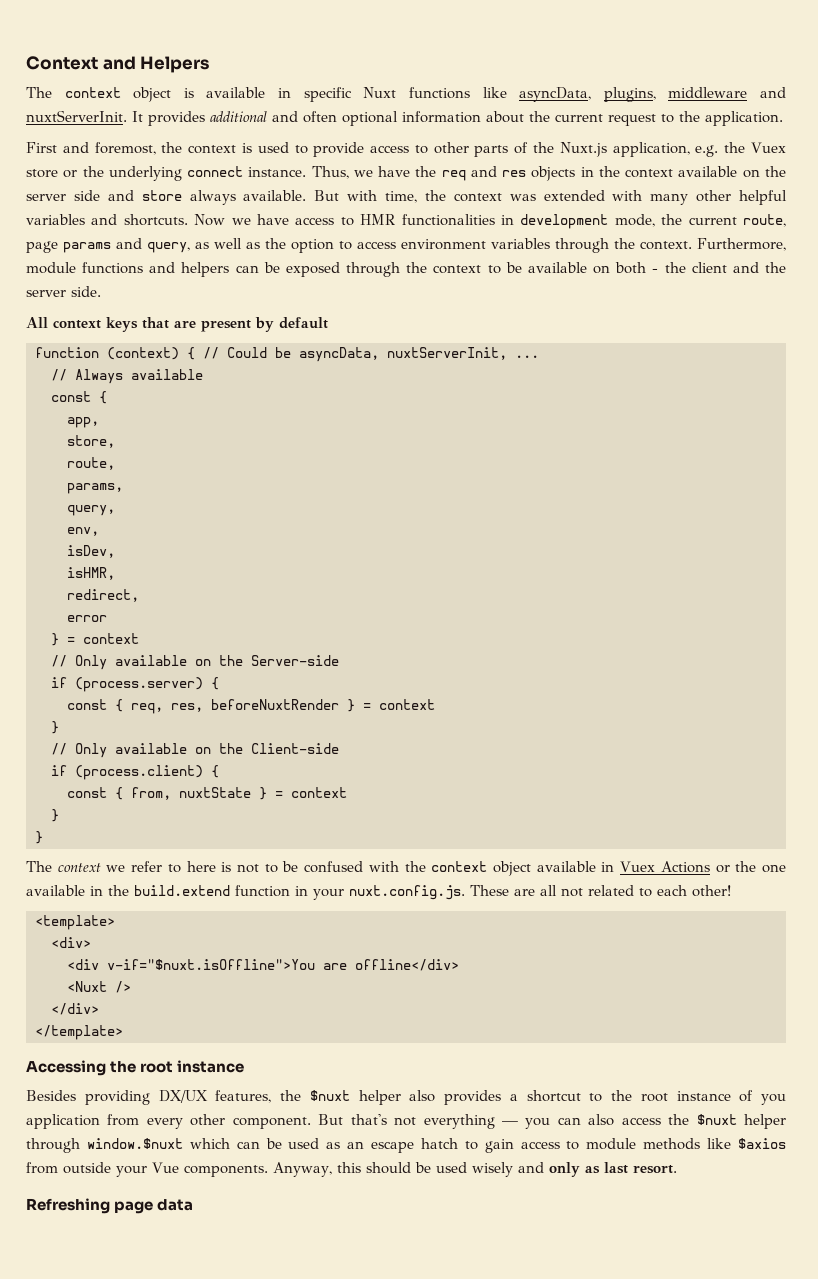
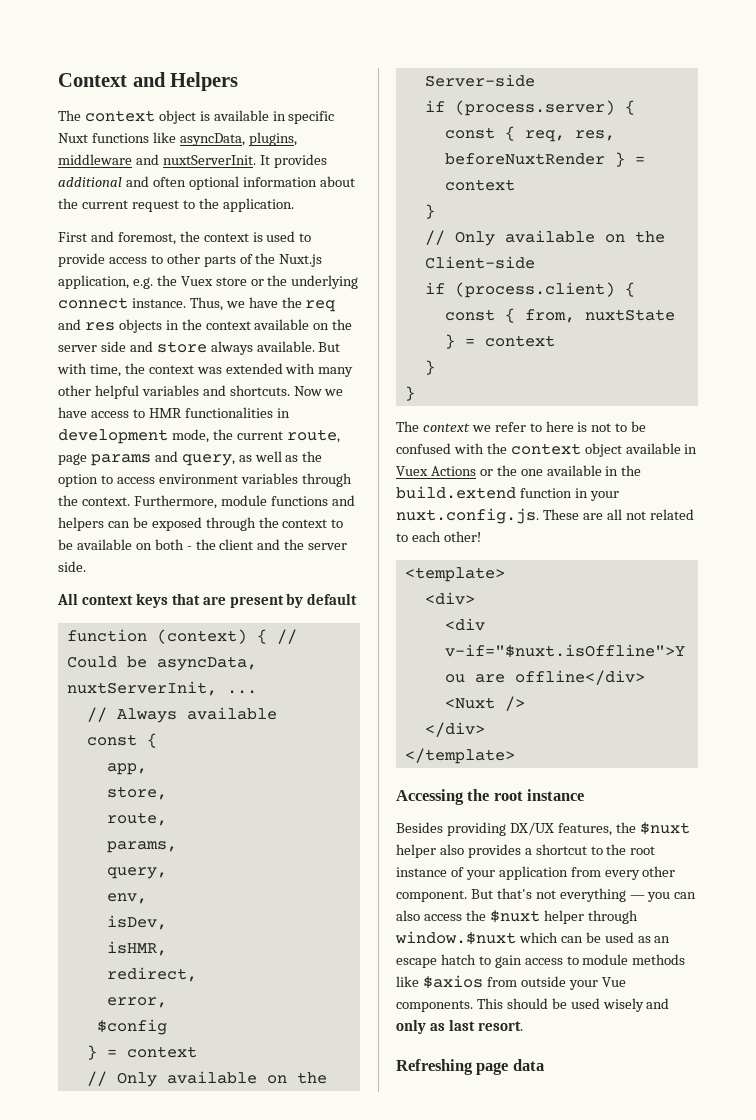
[67,615,107,622] error -> [106,997,167,1008] [96,1019,167,1035] error, // $config
[761,1094,786,1105] you -> [465,870,495,880] your
[273,1162,361,1177] Anyway, this -> [476,998,503,1009] This

